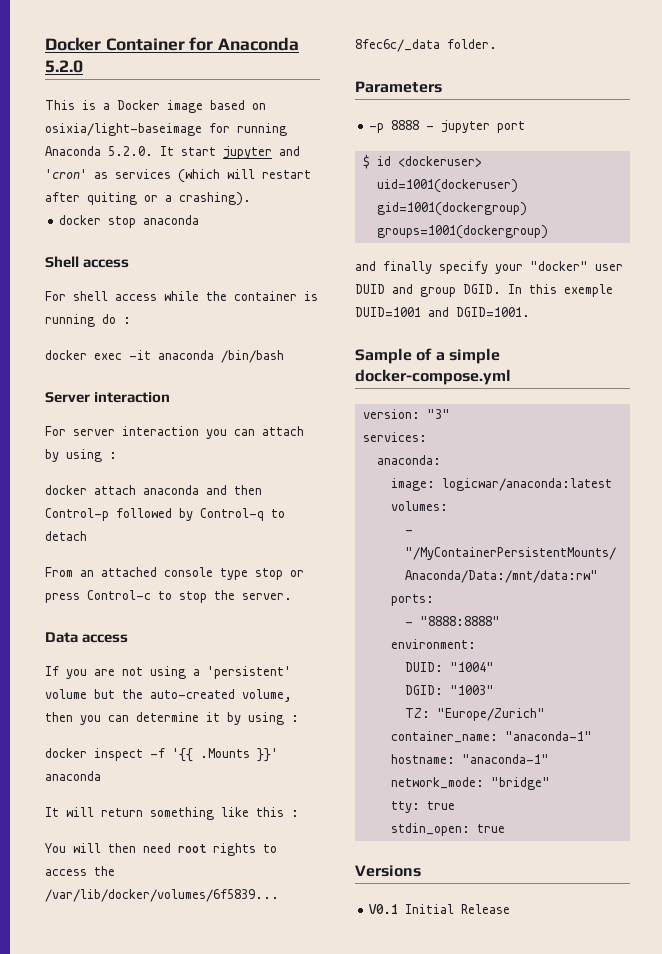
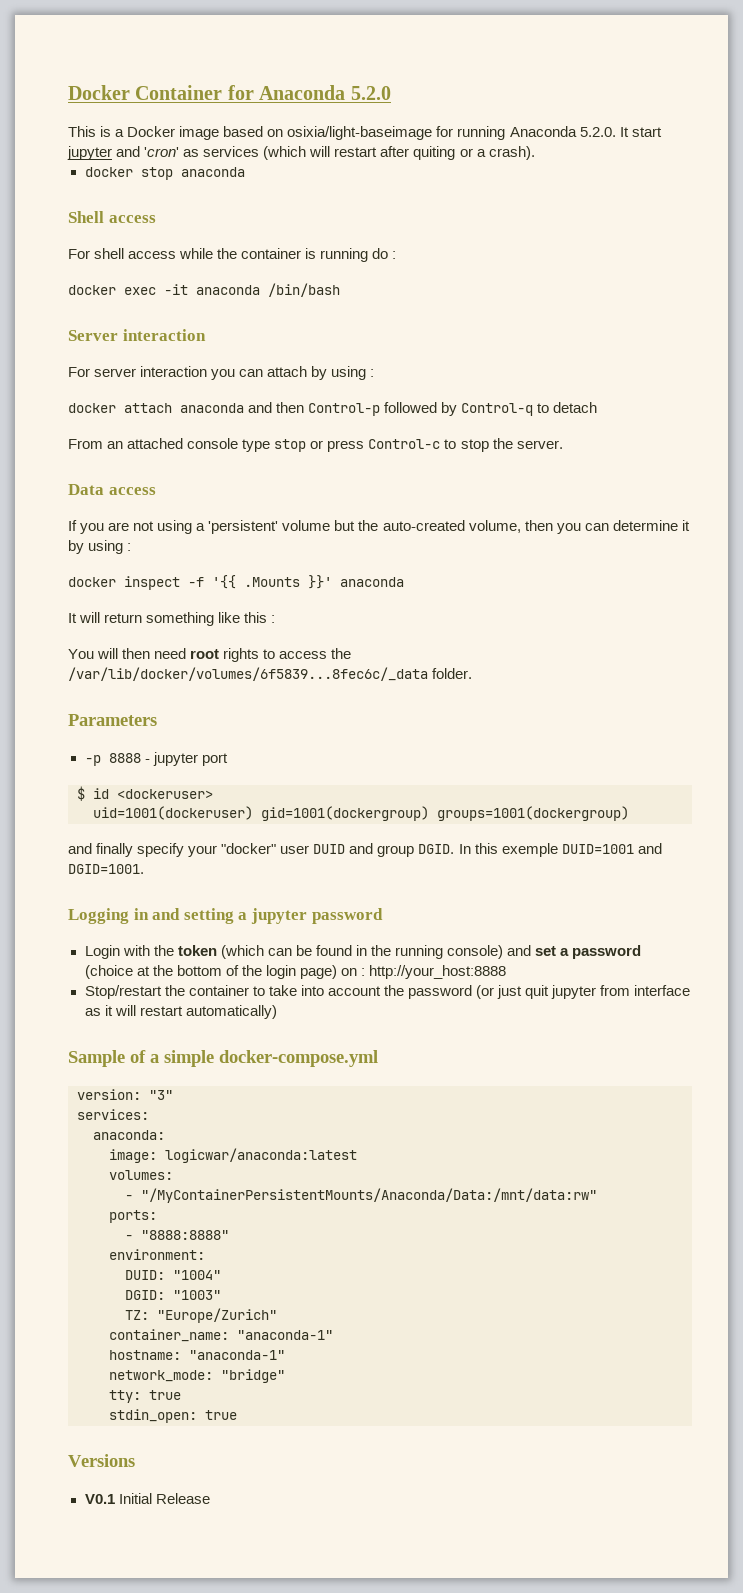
[179,192,251,206] crashing). -> [488,146,535,160] crash).
(530, 312) none -> [68,908,383,924] [84,945,642,959] [84,965,507,979] [84,985,691,999] [84,1005,277,1019] // Logging in and setting a jupyter password // Login with the token (which can be found in the running console) and set a password (choice at the bottom of the login page) on : http://your_host:8888 // Stop/restart the container to take into account the password (or just quit jupyter from interface as it will restart automatically)

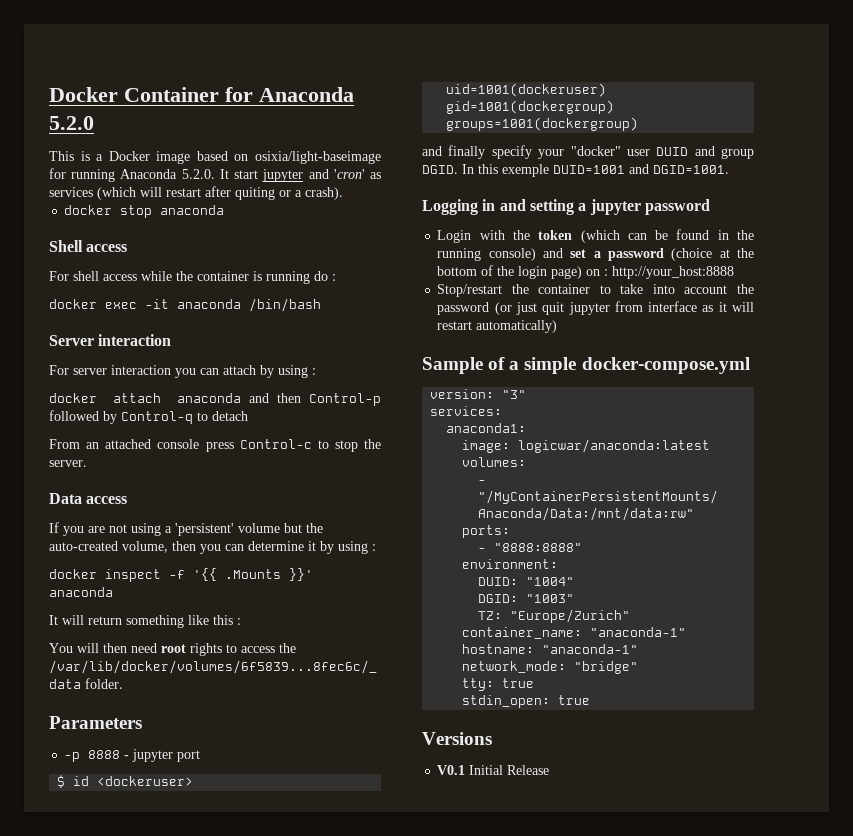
[242,439,324,452] type stop or -> (200, 444) none
[93,1130,165,1140] anaconda: -> [446,423,527,433] anaconda1:

